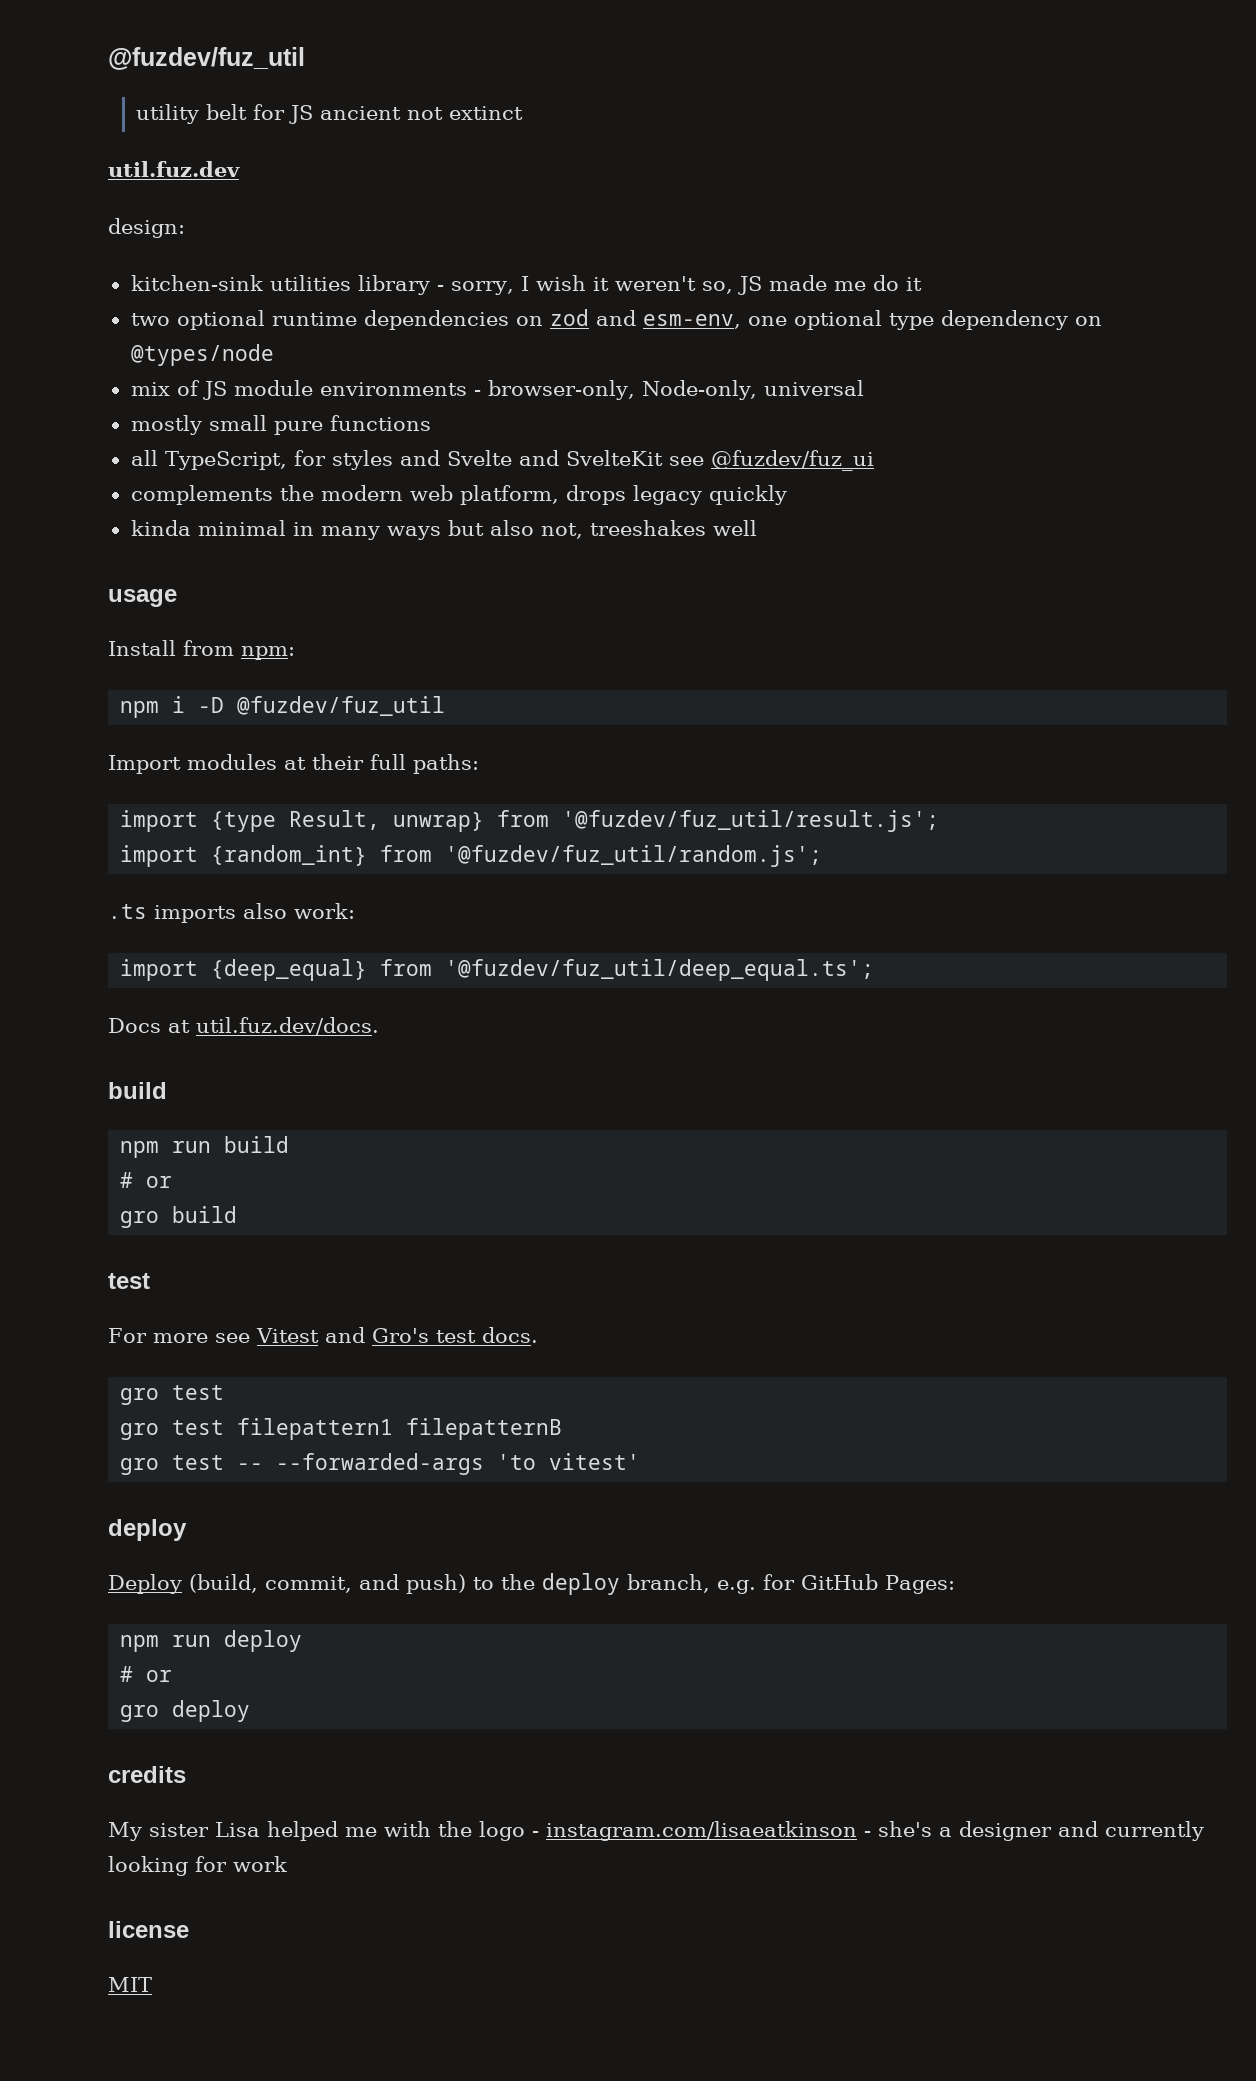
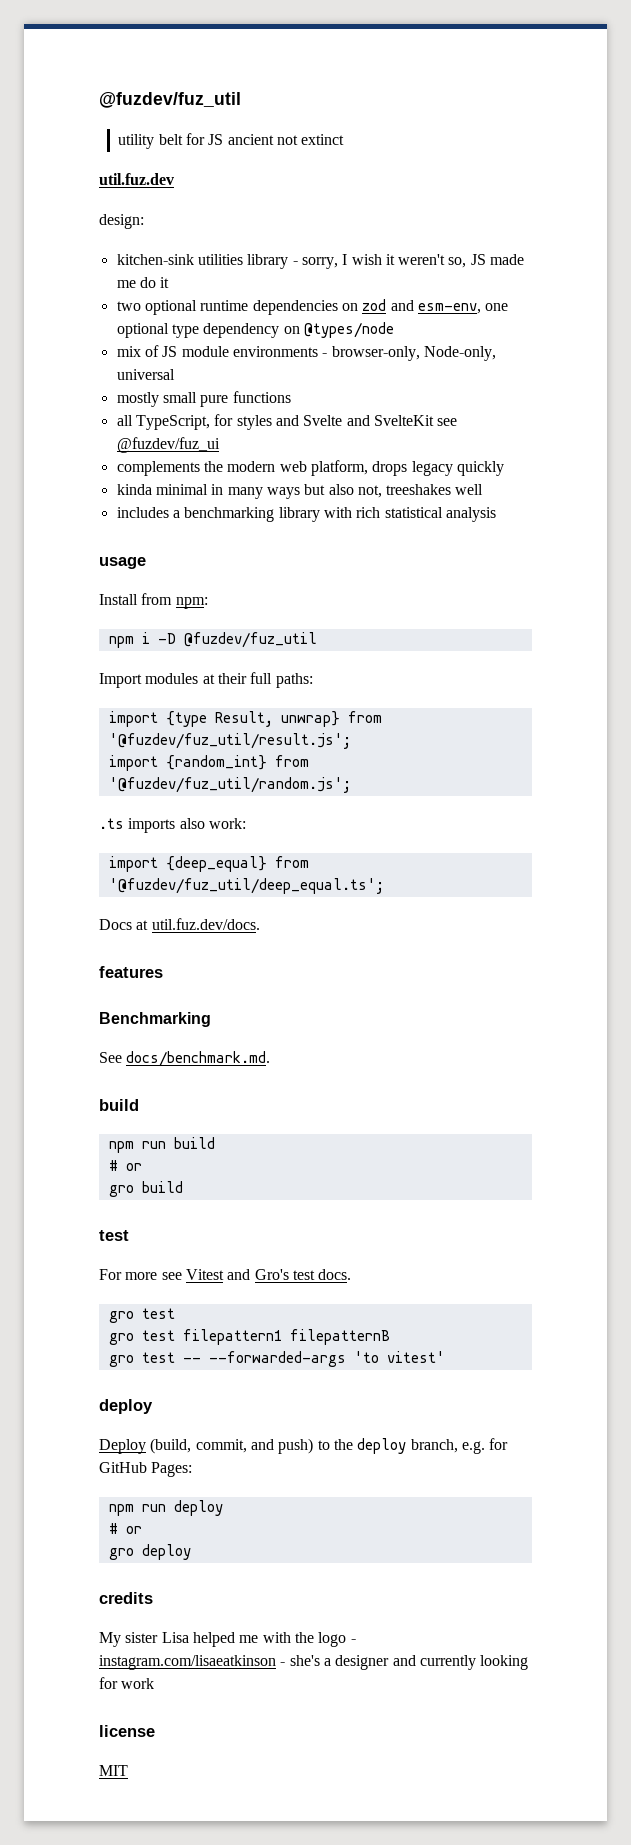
(757, 528) none -> [116,507,496,522] // includes a benchmarking library with rich statistical analysis
(379, 1026) none -> [99,966,163,978] [99,1012,211,1027] [99,1051,271,1067] // features // Benchmarking // See docs/benchmark.md.

